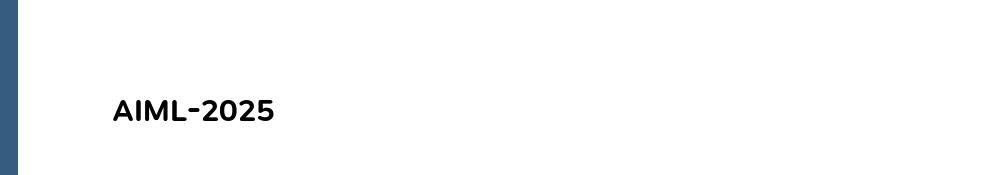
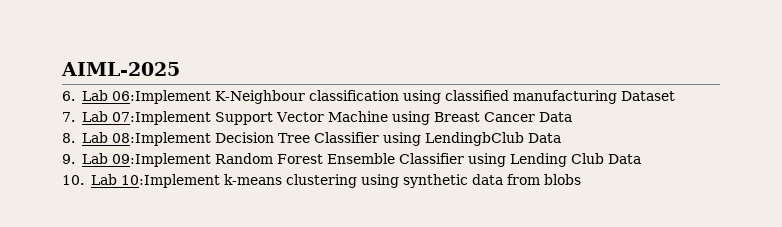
(275, 110) none -> [62,90,675,104] [62,111,572,125] [62,132,561,146] [62,153,641,167] [62,174,581,188] // 6. Lab 06:Implement K-Neighbour classification using classified manufacturing Dataset // 7. Lab 07:Implement Support Vector Machine using Breast Cancer Data // 8. Lab 08:Implement Decision Tree Classifier using LendingbClub Data // 9. Lab 09:Implement Random Forest Ensemble Classifier using Lending Club Data // 10. Lab 10:Implement k-means clustering using synthetic data from blobs

